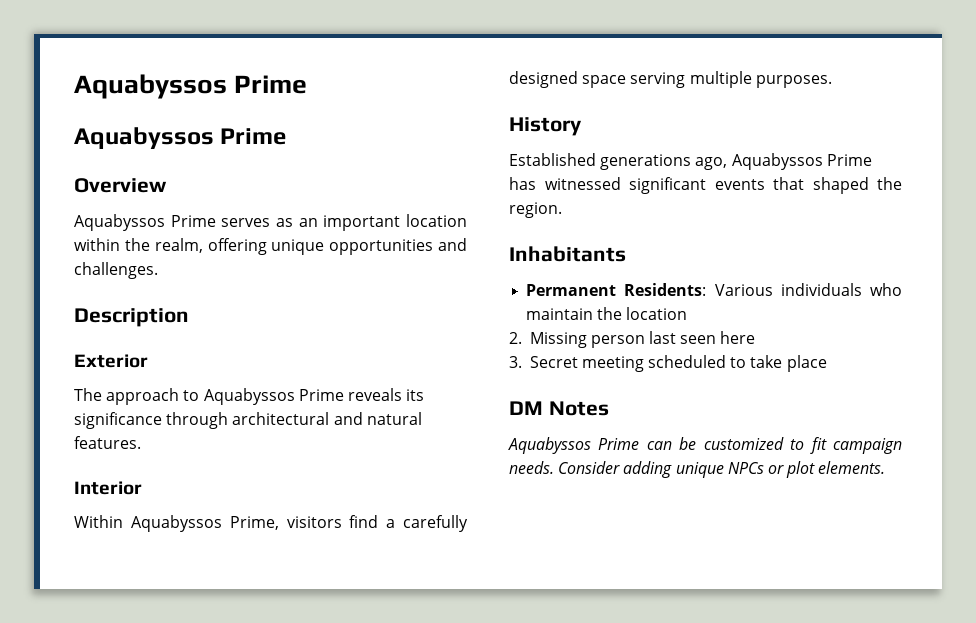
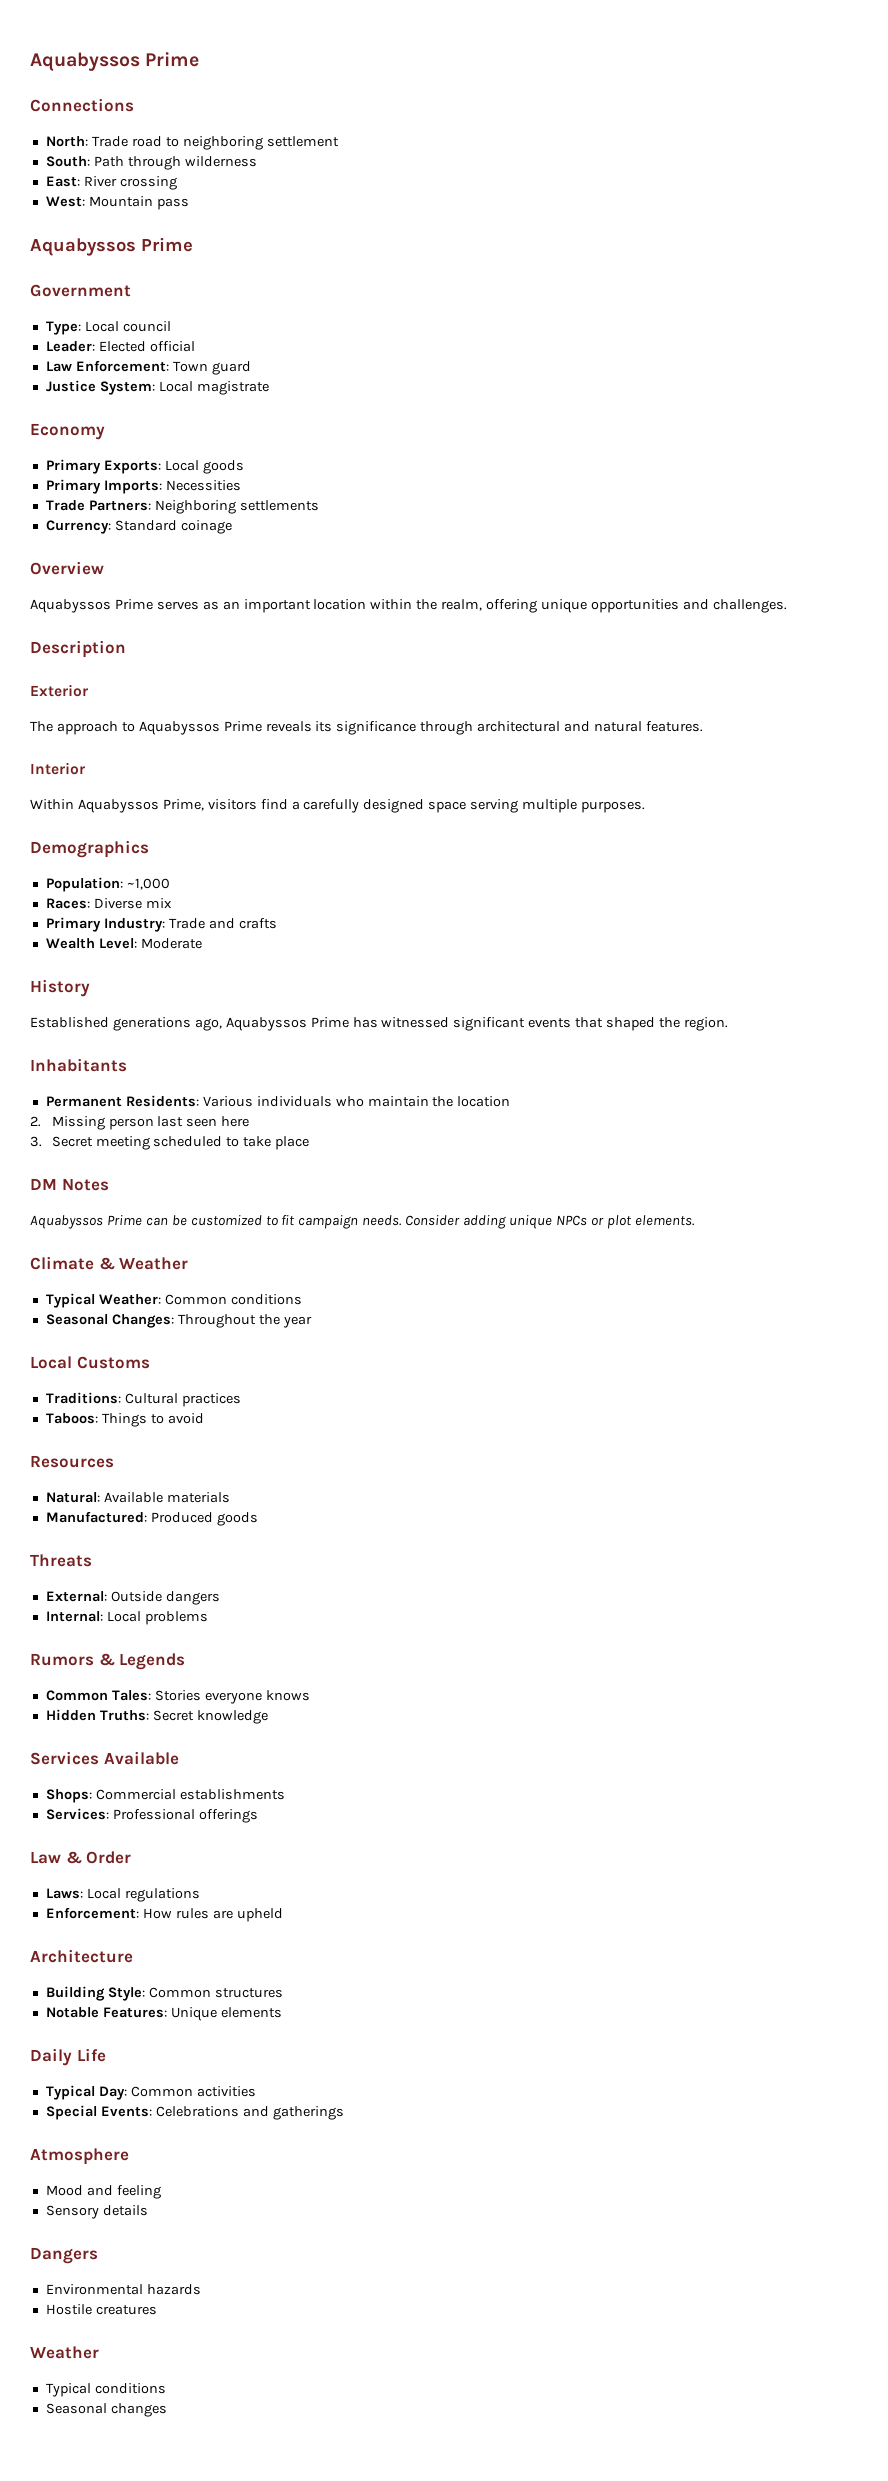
[74,74,308,99] [74,127,287,149] Aquabyssos Prime // Aquabyssos Prime -> [30,52,200,71] [30,98,134,112] [45,136,339,150] [45,156,257,170] [45,176,177,190] [45,196,189,210] [30,237,193,256] [30,284,131,297] [45,321,171,335] [45,341,195,352] [45,360,251,375] [45,380,269,395] [30,423,105,440] [45,459,244,474] [45,479,241,494] [45,500,319,514] [45,520,232,534] Aquabyssos Prime // Connections // North: Trade road to neighboring settlement // South: Path through wilderness // East: River crossing // West: Mountain pass // Aquabyssos Prime // Government // Type: Local council // Leader: Elected official // Law Enforcement: Town guard // Justice System: Local magistrate // Economy // Primary Exports: Local goods // Primary Imports: Necessities // Trade Partners: Neighboring settlements // Currency: Standard coinage
(832, 81) none -> [30,840,149,858] [45,877,170,892] [45,898,172,909] [45,917,277,932] [45,938,202,949] // Demographics // Population: ~1,000 // Races: Diverse mix // Primary Industry: Trade and crafts // Wealth Level: Moderate
(886, 467) none -> [30,1256,189,1270] [45,1293,302,1308] [45,1314,312,1328] [30,1356,150,1369] [45,1392,241,1407] [45,1413,204,1427] [30,1455,114,1468] [45,1492,230,1503] [45,1511,258,1526] [30,1554,92,1567] [45,1591,220,1605] [45,1611,208,1625] [30,1653,186,1670] [45,1690,310,1704] [45,1709,268,1724] [30,1751,179,1765] [45,1789,285,1803] [45,1808,258,1823] [30,1851,132,1864] [45,1888,200,1902] [45,1907,283,1922] [30,1949,133,1963] [45,1986,283,2001] [45,2007,282,2021] [30,2048,106,2066] [45,2085,256,2100] [45,2105,344,2120] [30,2148,129,2165] [45,2185,161,2199] [45,2205,148,2219] [30,2247,98,2264] [45,2284,201,2295] [45,2304,157,2315] [30,2346,99,2359] [45,2383,166,2397] [45,2403,167,2417] // Climate & Weather // Typical Weather: Common conditions // Seasonal Changes: Throughout the year // Local Customs // Traditions: Cultural practices // Taboos: Things to avoid // Resources // Natural: Available materials // Manufactured: Produced goods // Threats // External: Outside dangers // Internal: Local problems // Rumors & Legends // Common Tales: Stories everyone knows // Hidden Truths: Secret knowledge // Services Available // Shops: Commercial establishments // Services: Professional offerings // Law & Order // Laws: Local regulations // Enforcement: How rules are upheld // Architecture // Building Style: Common structures // Notable Features: Unique elements // Daily Life // Typical Day: Common activities // Special Events: Celebrations and gatherings // Atmosphere // Mood and feeling // Sensory details // Dangers // Environmental hazards // Hostile creatures // Weather // Typical conditions // Seasonal changes

